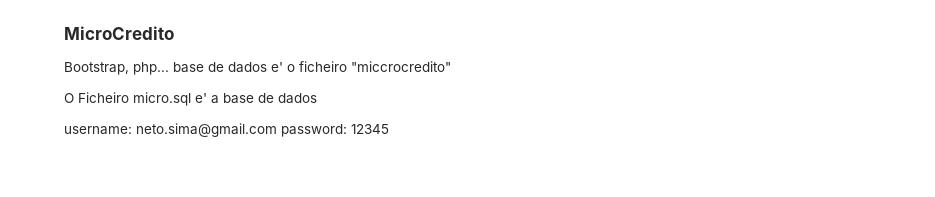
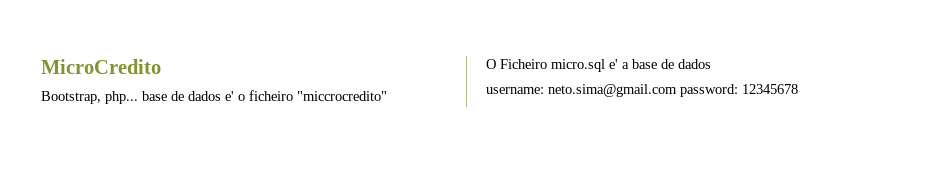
[351,124,389,134] 12345 -> [742,84,798,94] 12345678

